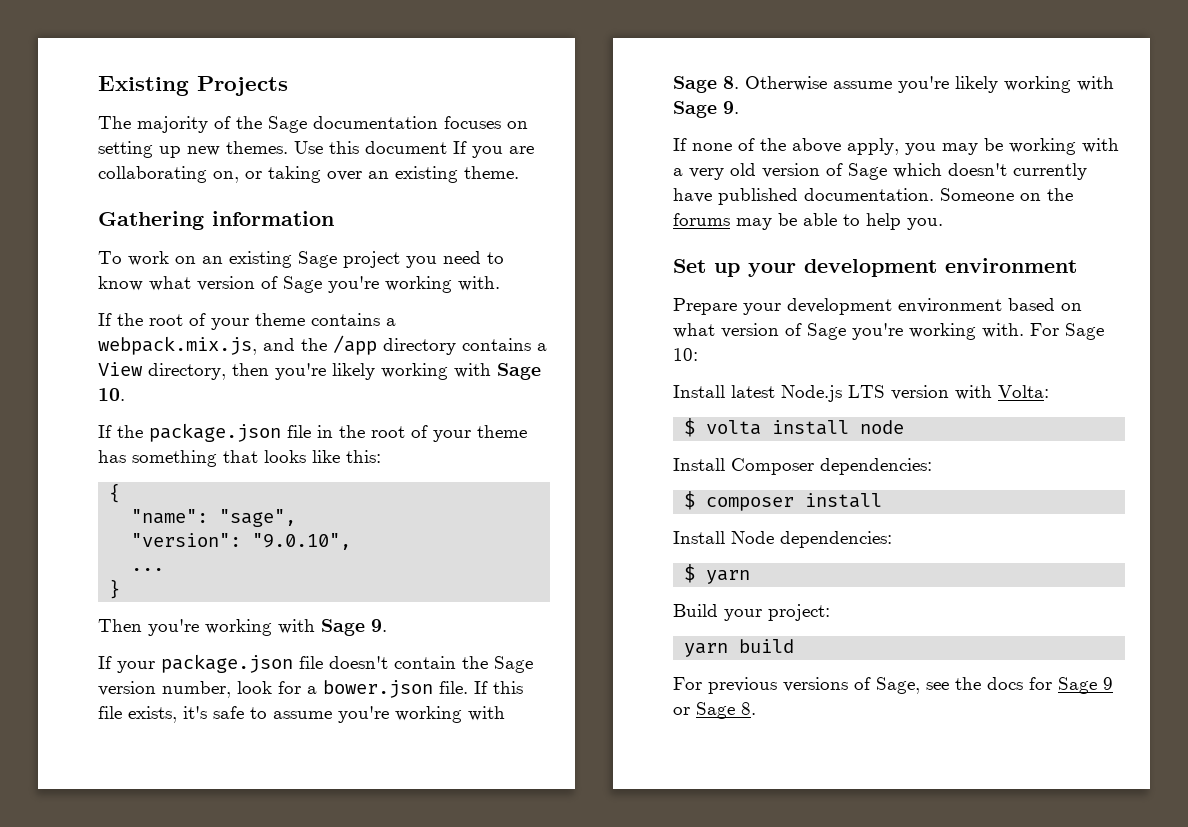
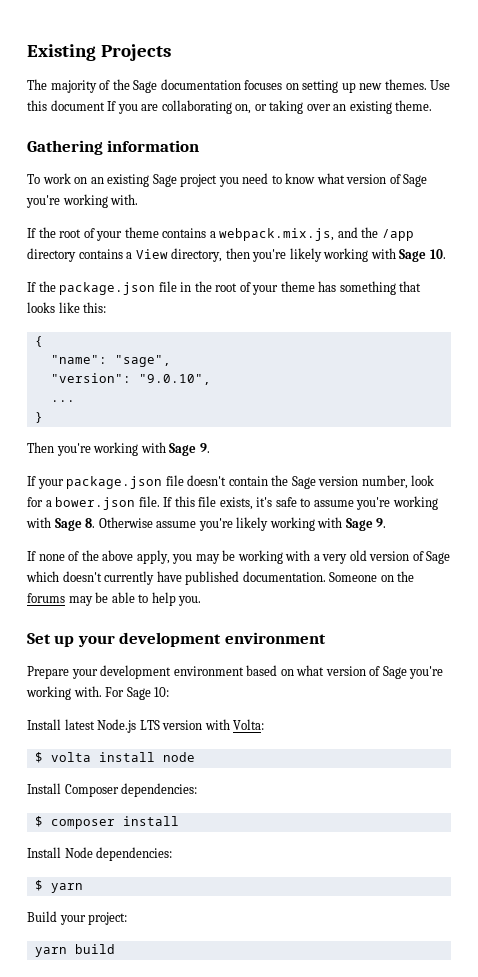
[673,677,1113,694] [673,702,756,719] // For previous versions of Sage, see the docs for Sage 9 or Sage 8. -> (115, 949) none

